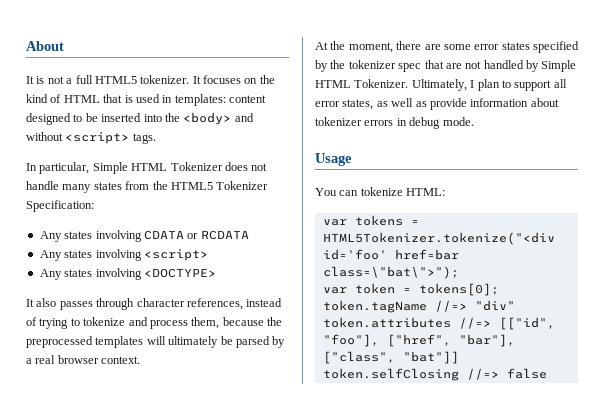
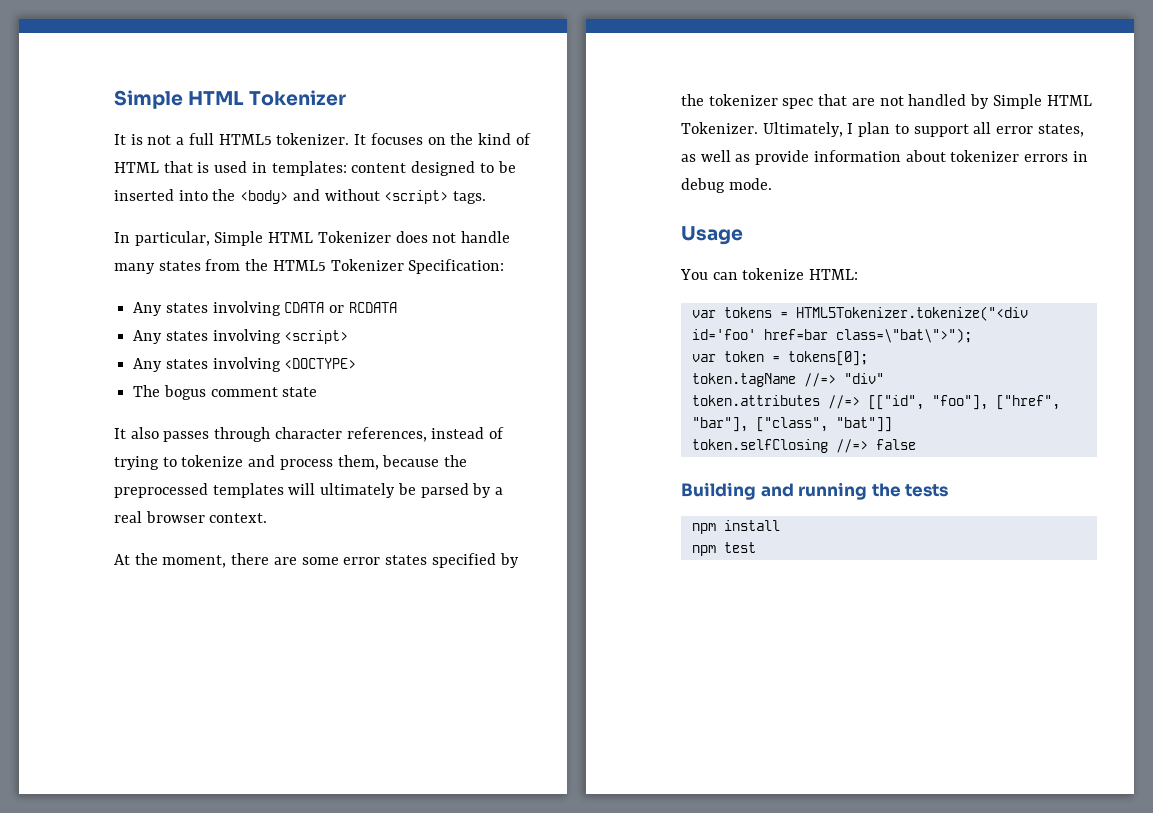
[26,41,64,51] About -> [114,90,347,109] Simple HTML Tokenizer
(216, 273) none -> [133,385,318,400] // The bogus comment state
(547, 373) none -> [681,482,949,500] [691,520,780,534] [691,542,756,556] // Building and running the tests // npm install // npm test

